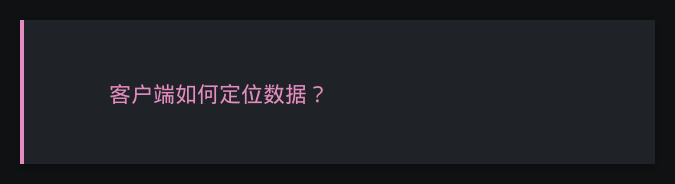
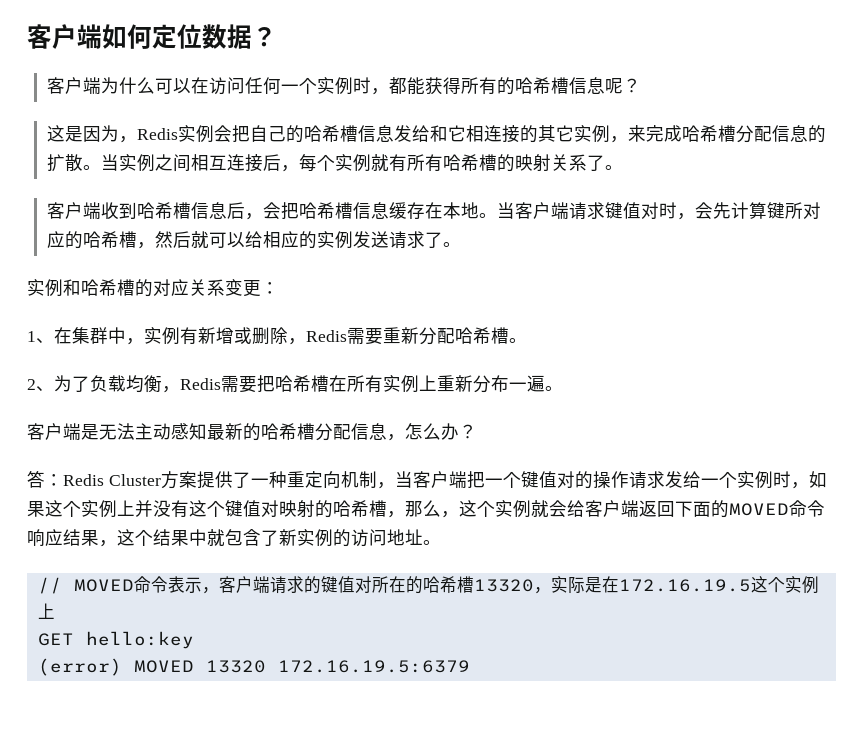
(329, 94) none -> [46,77,641,95] [46,125,826,143] [46,154,623,172] [46,202,821,220] [46,231,461,249] [27,279,279,297] [27,327,527,345] [27,375,563,393] [27,423,477,441] [27,470,827,489] [27,500,825,518] [27,529,441,547] [37,576,819,594] [37,603,55,619] [37,631,194,649] [37,658,470,676] // 客户端为什么可以在访问任何一个实例时，都能获得所有的哈希槽信息呢？ // 这是因为，Redis实例会把自己的哈希槽信息发给和它相连接的其它实例，来完成哈希槽分配信息的扩散。当实例之间相互连接后，每个实例就有所有哈希槽的映射关系了。 // 客户端收到哈希槽信息后，会把哈希槽信息缓存在本地。当客户端请求键值对时，会先计算键所对应的哈希槽，然后就可以给相应的实例发送请求了。 // 实例和哈希槽的对应关系变更： // 1、在集群中，实例有新增或删除，Redis需要重新分配哈希槽。 // 2、为了负载均衡，Redis需要把哈希槽在所有实例上重新分布一遍。 // 客户端是无法主动感知最新的哈希槽分配信息，怎么办？ // 答：Redis Cluster方案提供了一种重定向机制，当客户端把一个键值对的操作请求发给一个实例时，如果这个实例上并没有这个键值对映射的哈希槽，那么，这个实例就会给客户端返回下面的MOVED命令响应结果，这个结果中就包含了新实例的访问地址。 // // MOVED命令表示，客户端请求的键值对所在的哈希槽13320，实际是在172.16.19.5这个实例上 // GET hello:key // (error) MOVED 13320 172.16.19.5:6379

